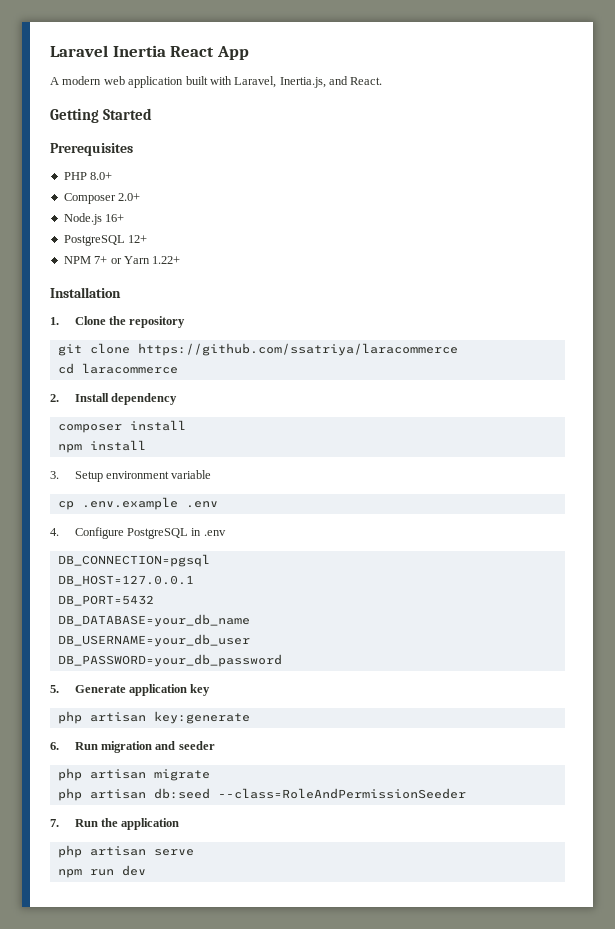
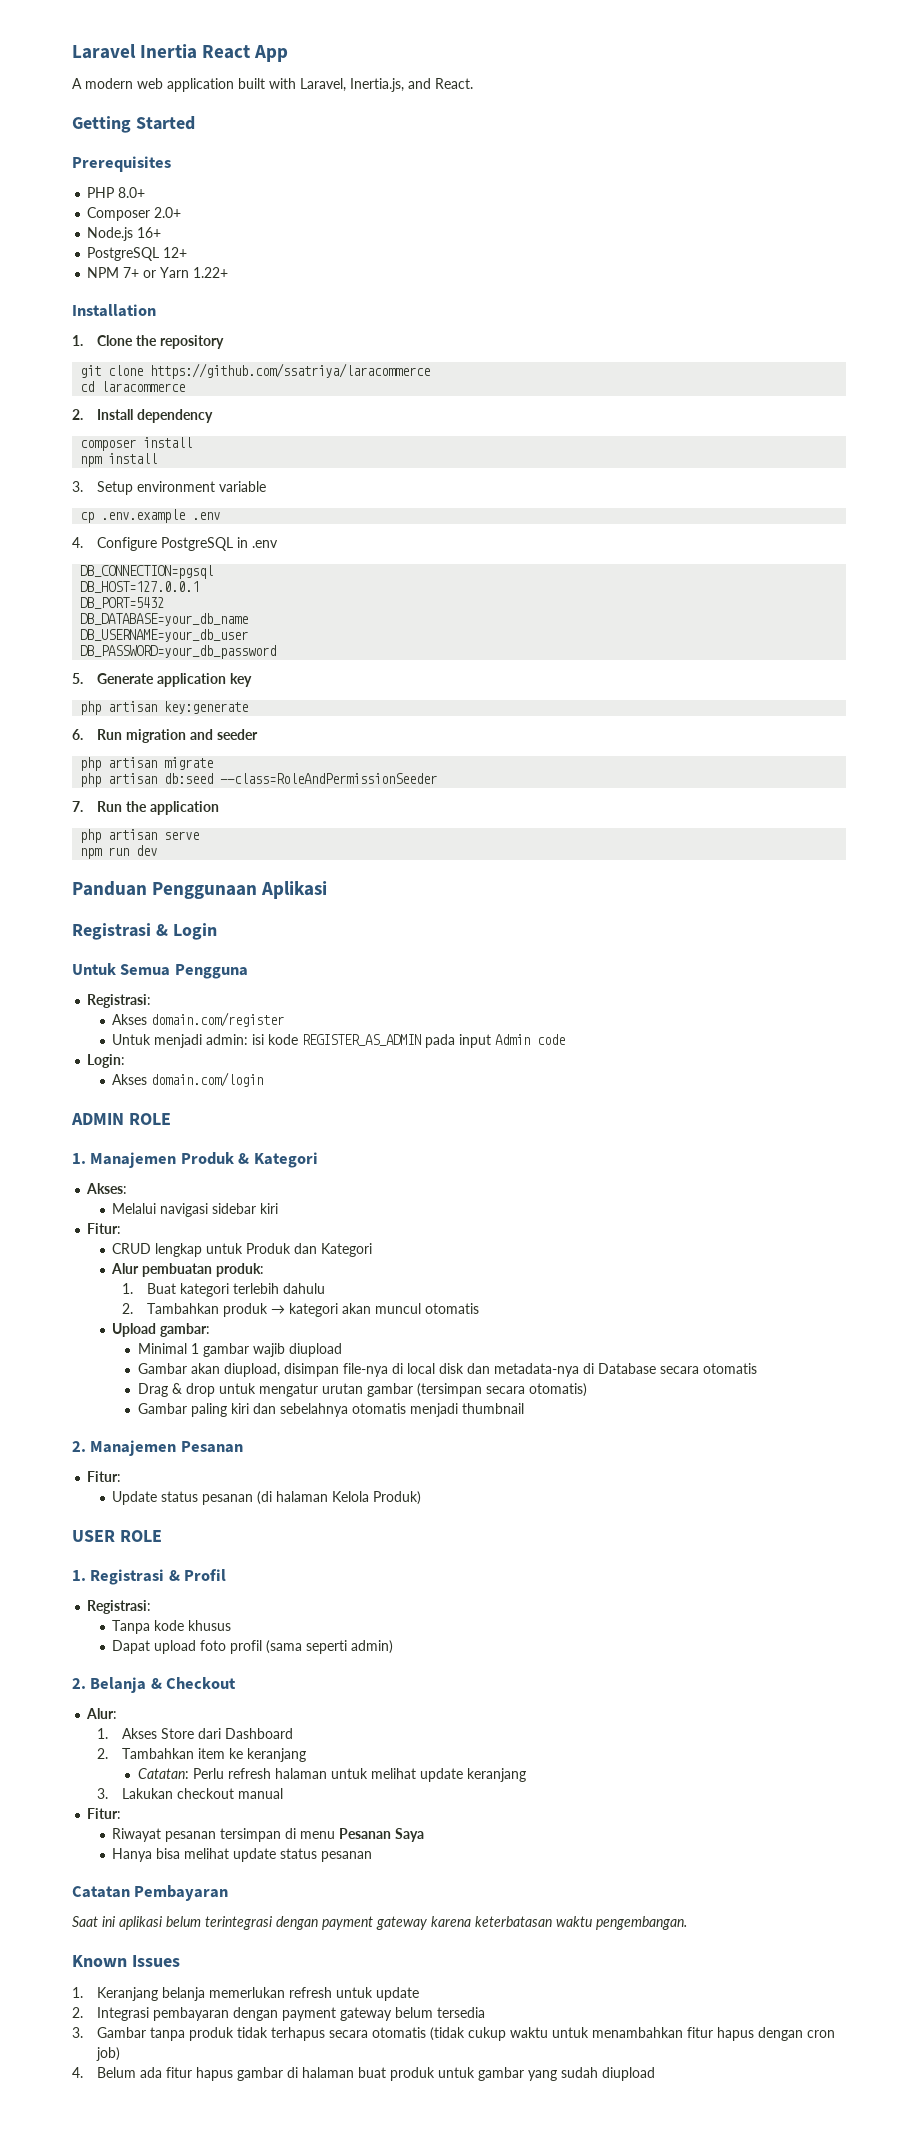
(146, 870) none -> [72,881,328,899] [72,923,217,940] [72,963,248,979] [87,994,152,1008] [112,1012,285,1027] [112,1034,566,1048] [87,1054,126,1068] [112,1072,264,1087] [71,1113,171,1125] [72,1152,318,1168] [86,1183,128,1194] [112,1203,279,1217] [87,1223,122,1234] [112,1243,373,1257] [111,1263,265,1277] [122,1283,326,1297] [122,1303,480,1317] [112,1323,211,1337] [137,1343,342,1357] [137,1363,757,1377] [137,1383,587,1397] [137,1403,524,1417] [72,1440,243,1456] [87,1471,122,1482] [112,1491,422,1505] [72,1530,162,1542] [72,1569,227,1585] [87,1600,152,1614] [112,1620,232,1634] [112,1640,394,1654] [72,1677,237,1693] [86,1708,118,1719] [97,1728,294,1739] [97,1748,307,1762] [137,1768,526,1782] [97,1788,284,1799] [87,1808,122,1819] [112,1828,425,1842] [112,1848,373,1862] [72,1885,229,1901] [72,1916,687,1930] [72,1955,180,1967] [72,1987,420,2001] [72,2007,486,2021] [72,2027,836,2041] [96,2047,121,2061] [72,2067,656,2081] // Panduan Penggunaan Aplikasi // Registrasi & Login // Untuk Semua Pengguna // Registrasi: // Akses domain.com/register // Untuk menjadi admin: isi kode REGISTER_AS_ADMIN pada input Admin code // Login: // Akses domain.com/login // ADMIN ROLE // 1. Manajemen Produk & Kategori // Akses: // Melalui navigasi sidebar kiri // Fitur: // CRUD lengkap untuk Produk dan Kategori // Alur pembuatan produk: // 1. Buat kategori terlebih dahulu // 2. Tambahkan produk → kategori akan muncul otomatis // Upload gambar: // Minimal 1 gambar wajib diupload // Gambar akan diupload, disimpan file-nya di local disk dan metadata-nya di Database secara otomatis // Drag & drop untuk mengatur urutan gambar (tersimpan secara otomatis) // Gambar paling kiri dan sebelahnya otomatis menjadi thumbnail // 2. Manajemen Pesanan // Fitur: // Update status pesanan (di halaman Kelola Produk) // USER ROLE // 1. Registrasi & Profil // Registrasi: // Tanpa kode khusus // Dapat upload foto profil (sama seperti admin) // 2. Belanja & Checkout // Alur: // 1. Akses Store dari Dashboard // 2. Tambahkan item ke keranjang // Catatan: Perlu refresh halaman untuk melihat update keranjang // 3. Lakukan checkout manual // Fitur: // Riwayat pesanan tersimpan di menu Pesanan Saya // Hanya bisa melihat update status pesanan // Catatan Pembayaran // Saat ini aplikasi belum terintegrasi dengan payment gateway karena keterbatasan waktu pengembangan. // Known Issues // 1. Keranjang belanja memerlukan refresh untuk update // 2. Integrasi pembayaran dengan payment gateway belum tersedia // 3. Gambar tanpa produk tidak terhapus secara otomatis (tidak cukup waktu untuk menambahkan fitur hapus dengan cron job) // 4. Belum ada fitur hapus gambar di halaman buat produk untuk gambar yang sudah diupload

